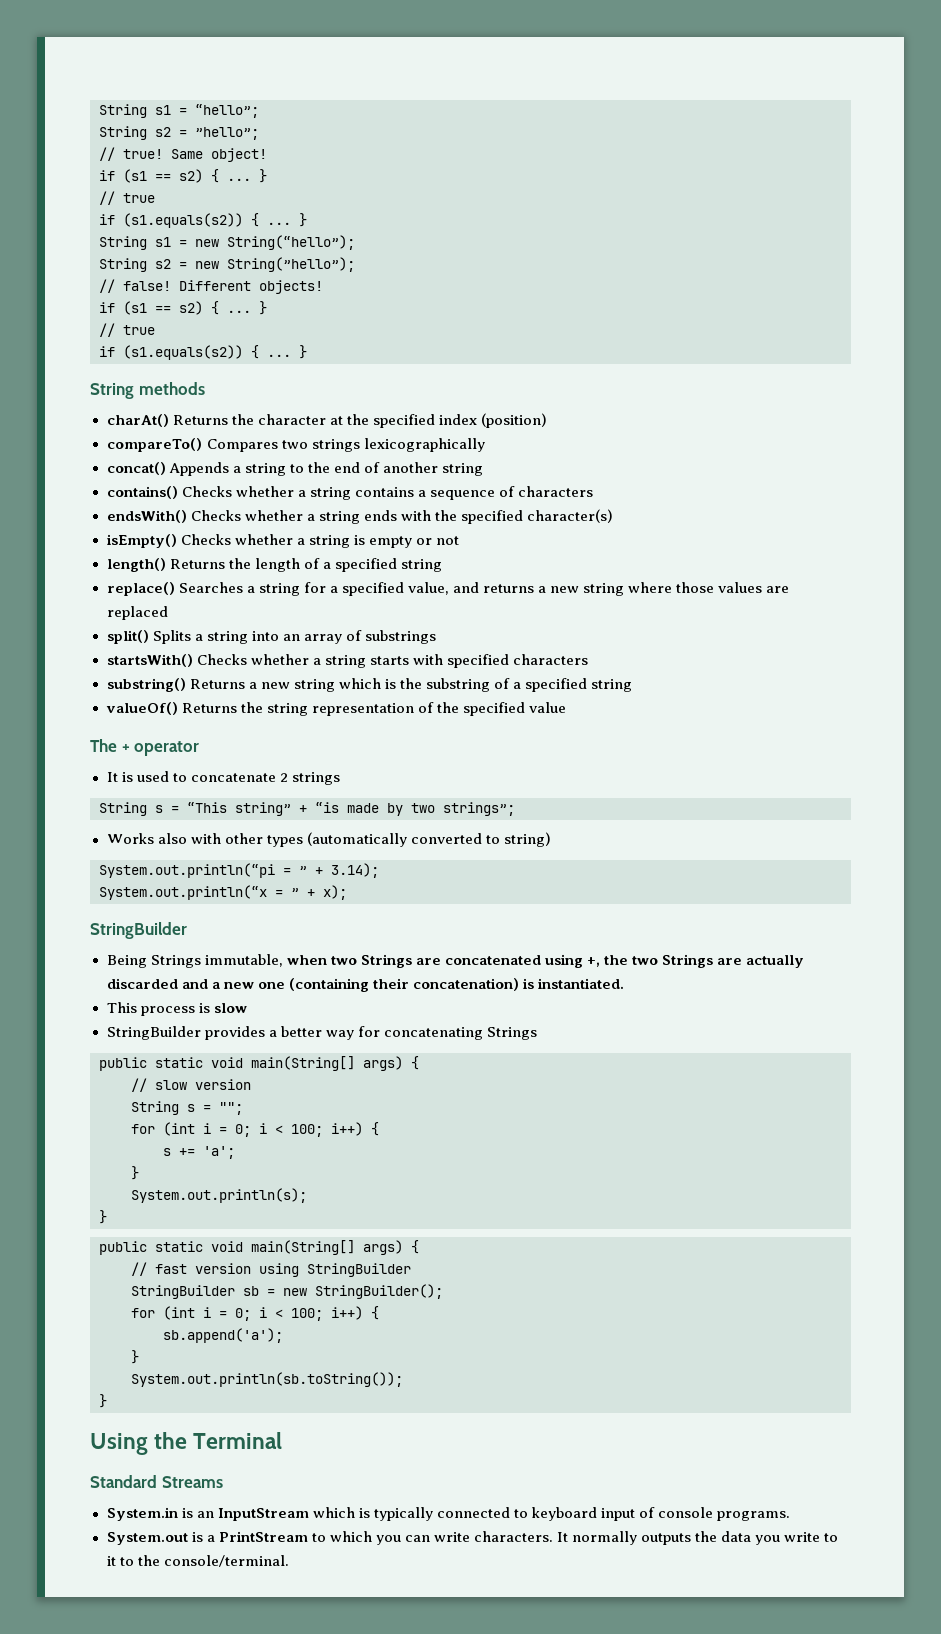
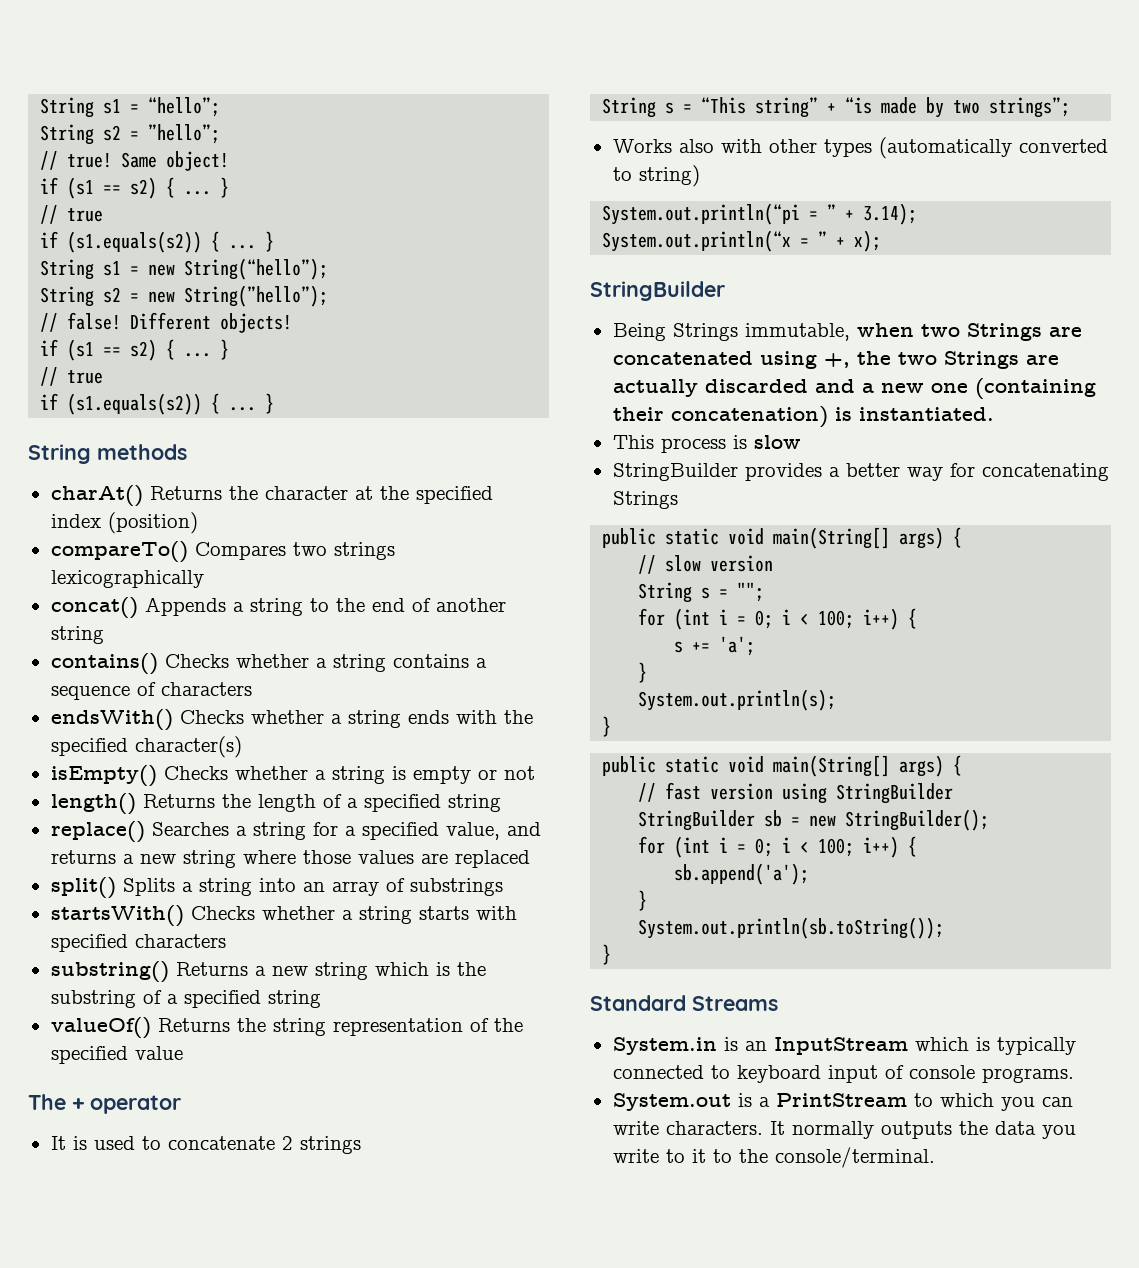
[90,1432,283,1455] // Using the Terminal -> (612, 954) none

